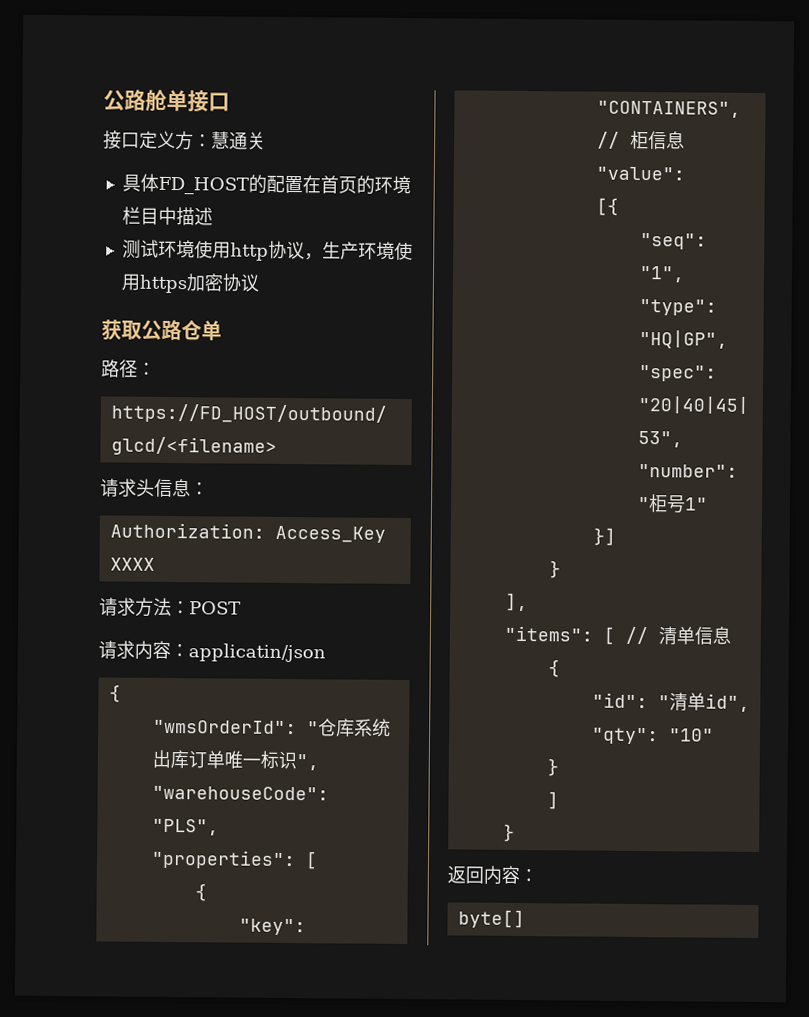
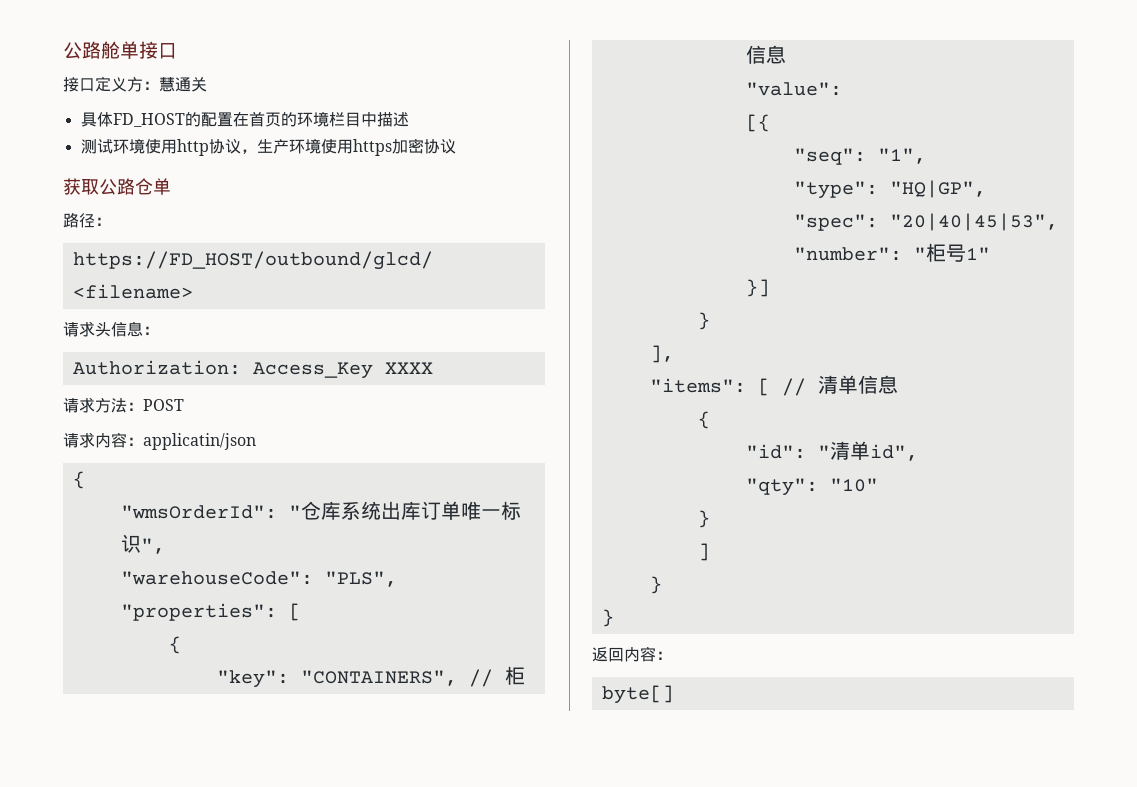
(515, 832) none -> [601,609,614,627] // }

